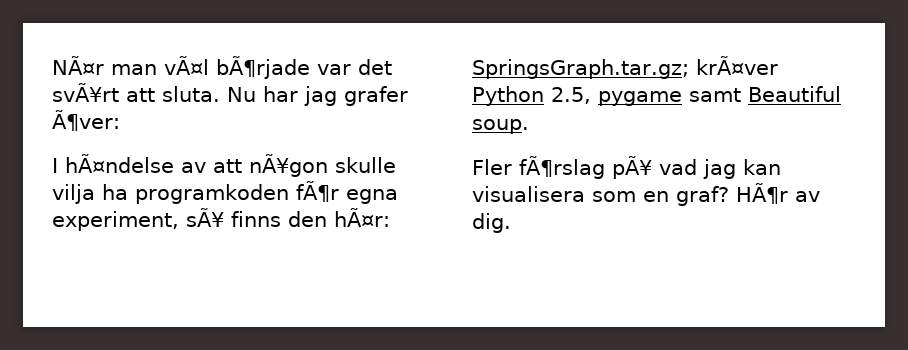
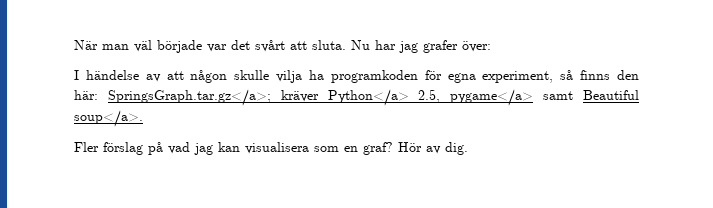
[52,56,310,79] NÃ¤r man vÃ¤l bÃ¶rjade -> [74,40,202,53] När man väl började
[52,83,119,102] svÃ¥rt -> [255,40,285,52] svårt
[52,110,120,131] Ã¶ver: -> [462,41,491,52] över:
[65,154,174,173] hÃ¤ndelse -> [85,70,139,80] händelse
[249,154,328,177] nÃ¥gon -> [190,70,228,83] någon
[295,181,339,202] fÃ¶r -> [424,70,442,80] för
[186,208,224,227] sÃ¥ -> [560,70,574,80] så
[334,208,390,227] [472,56,778,79] [472,86,682,106] hÃ¤r: SpringsGraph.tar.gz; krÃ¤ver Python 2.5, pygame -> [74,89,534,106] här: SpringsGraph.tar.gz</a>; kräver Python</a> 2.5, pygame</a>
[472,119,529,134] soup. -> [74,110,143,127] soup</a>.
[519,156,652,179] fÃ¶rslag pÃ¥ -> [103,142,163,155] förslag på
[736,183,788,204] HÃ¶r -> [398,142,422,152] Hör

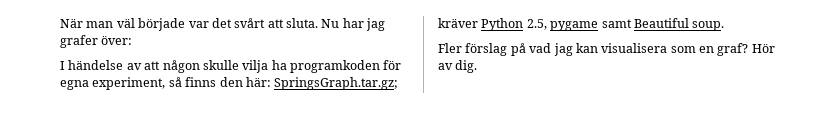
[107,89,534,106] SpringsGraph.tar.gz</a>; kräver Python</a> 2.5, pygame</a> -> [274,77,399,90] [438,18,599,31] SpringsGraph.tar.gz; kräver Python 2.5, pygame
[74,110,143,127] soup</a>. -> [692,21,725,31] soup.

